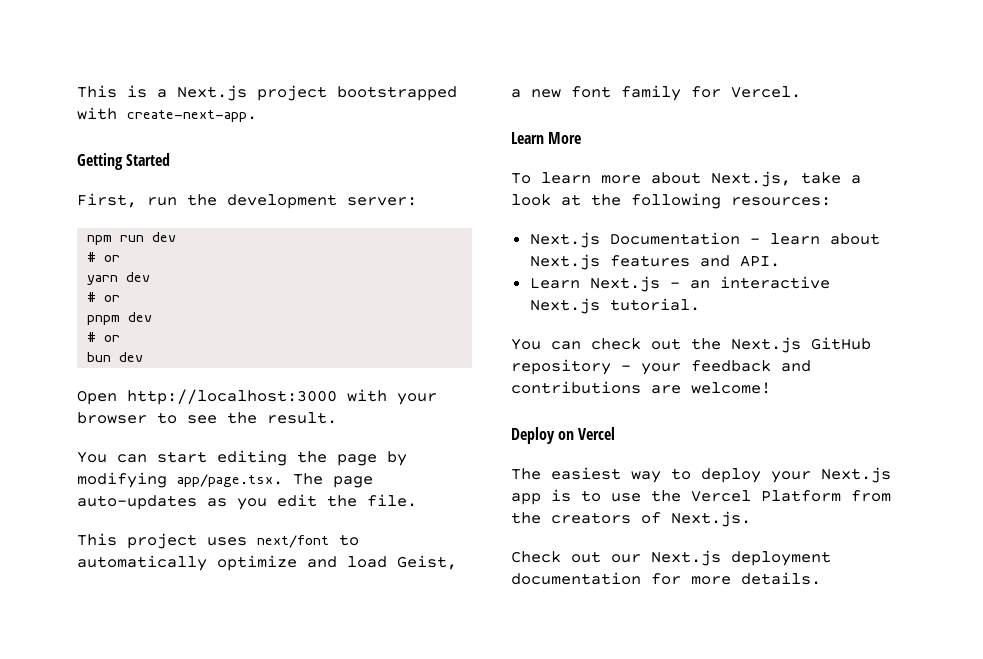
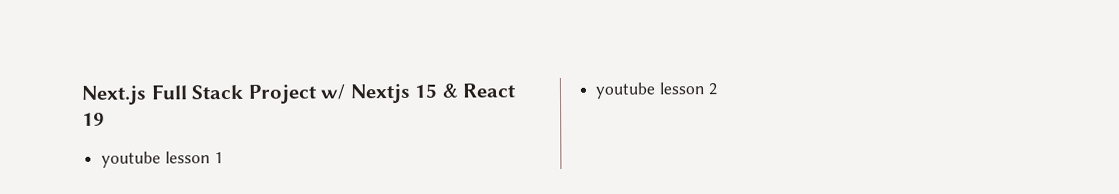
[77,85,457,101] [77,107,257,122] [77,153,171,170] [77,193,417,209] [87,232,177,245] [87,252,121,262] [87,272,151,285] [87,292,121,302] [87,312,153,325] [87,332,121,342] [87,352,144,362] [77,389,437,405] [77,412,337,424] [77,450,407,466] [77,472,373,488] [77,494,417,510] [77,533,359,549] [77,555,457,571] [511,85,801,101] [511,132,582,144] [511,171,861,187] [511,193,831,209] [529,232,880,248] [529,254,780,270] [529,276,830,292] [529,298,700,314] [511,337,871,353] [511,359,811,375] [511,381,771,394] [511,427,616,444] [511,467,891,483] [511,489,891,505] [511,511,751,527] [511,550,831,566] [511,572,821,585] This is a Next.js project bootstrapped with create-next-app. // Getting Started // First, run the development server: // npm run dev // # or // yarn dev // # or // pnpm dev // # or // bun dev // Open http://localhost:3000 with your browser to see the result. // You can start editing the page by modifying app/page.tsx. The page auto-updates as you edit the file. // This project uses next/font to automatically optimize and load Geist, a new font family for Vercel. // Learn More // To learn more about Next.js, take a look at the following resources: // Next.js Documentation - learn about Next.js features and API. // Learn Next.js - an interactive Next.js tutorial. // You can check out the Next.js GitHub repository - your feedback and contributions are welcome! // Deploy on Vercel // The easiest way to deploy your Next.js app is to use the Vercel Platform from the creators of Next.js. // Check out our Next.js deployment documentation for more details. -> [81,83,517,105] [82,112,105,126] [101,151,223,168] [595,82,717,99] Next.js Full Stack Project w/ Nextjs 15 & React 19 // youtube lesson 1 // youtube lesson 2

